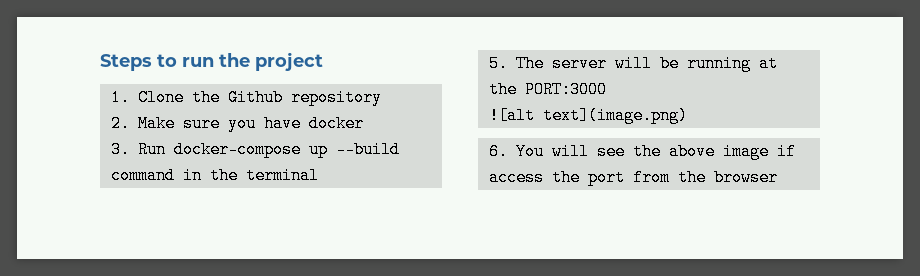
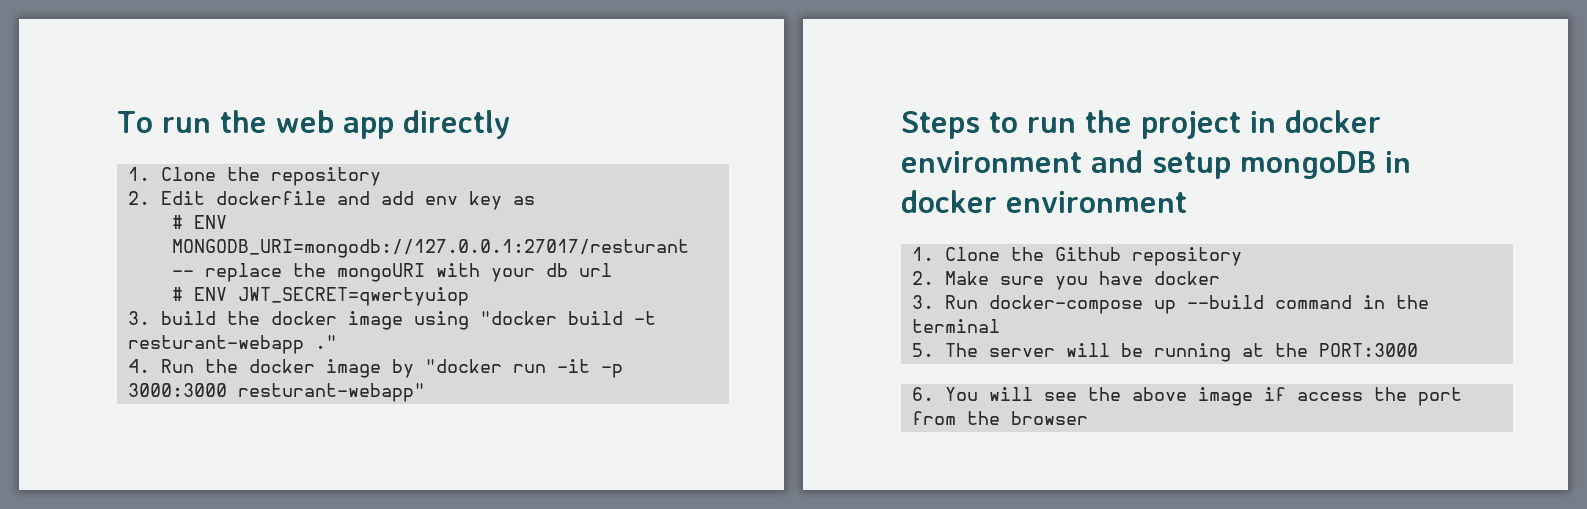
(100, 62) none -> [117,110,510,139] [128,167,382,186] [128,191,536,210] [172,215,228,229] [172,239,690,258] [172,263,613,282] [172,287,470,306] [128,311,657,330] [128,335,338,354] [128,359,624,378] [128,383,426,402] To run the web app directly // 1. Clone the repository // 2. Edit dockerfile and add env key as // # ENV MONGODB_URI=mongodb://127.0.0.1:27017/resturant -- replace the mongoURI with your db url // # ENV JWT_SECRET=qwertyuiop // 3. build the docker image using "docker build -t resturant-webapp ." // 4. Run the docker image by "docker run -it -p 3000:3000 resturant-webapp" //
(323, 61) none -> [1250,110,1381,133] [901,150,1411,179] [901,190,1187,213] in docker environment and setup mongoDB in docker environment
[488,107,688,124] // ![alt text](image.png) -> (1419, 350) none

